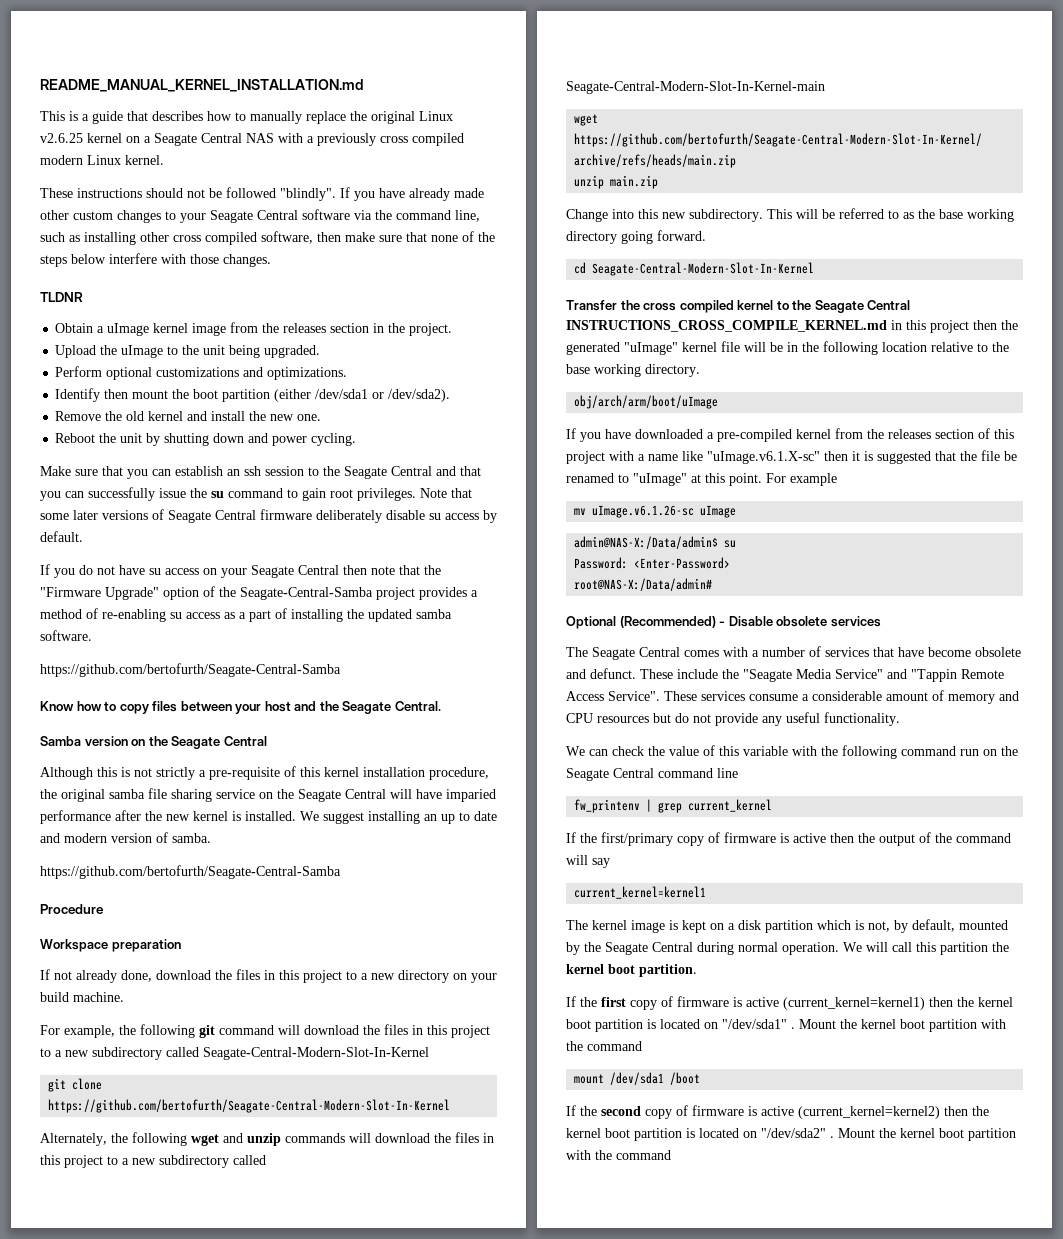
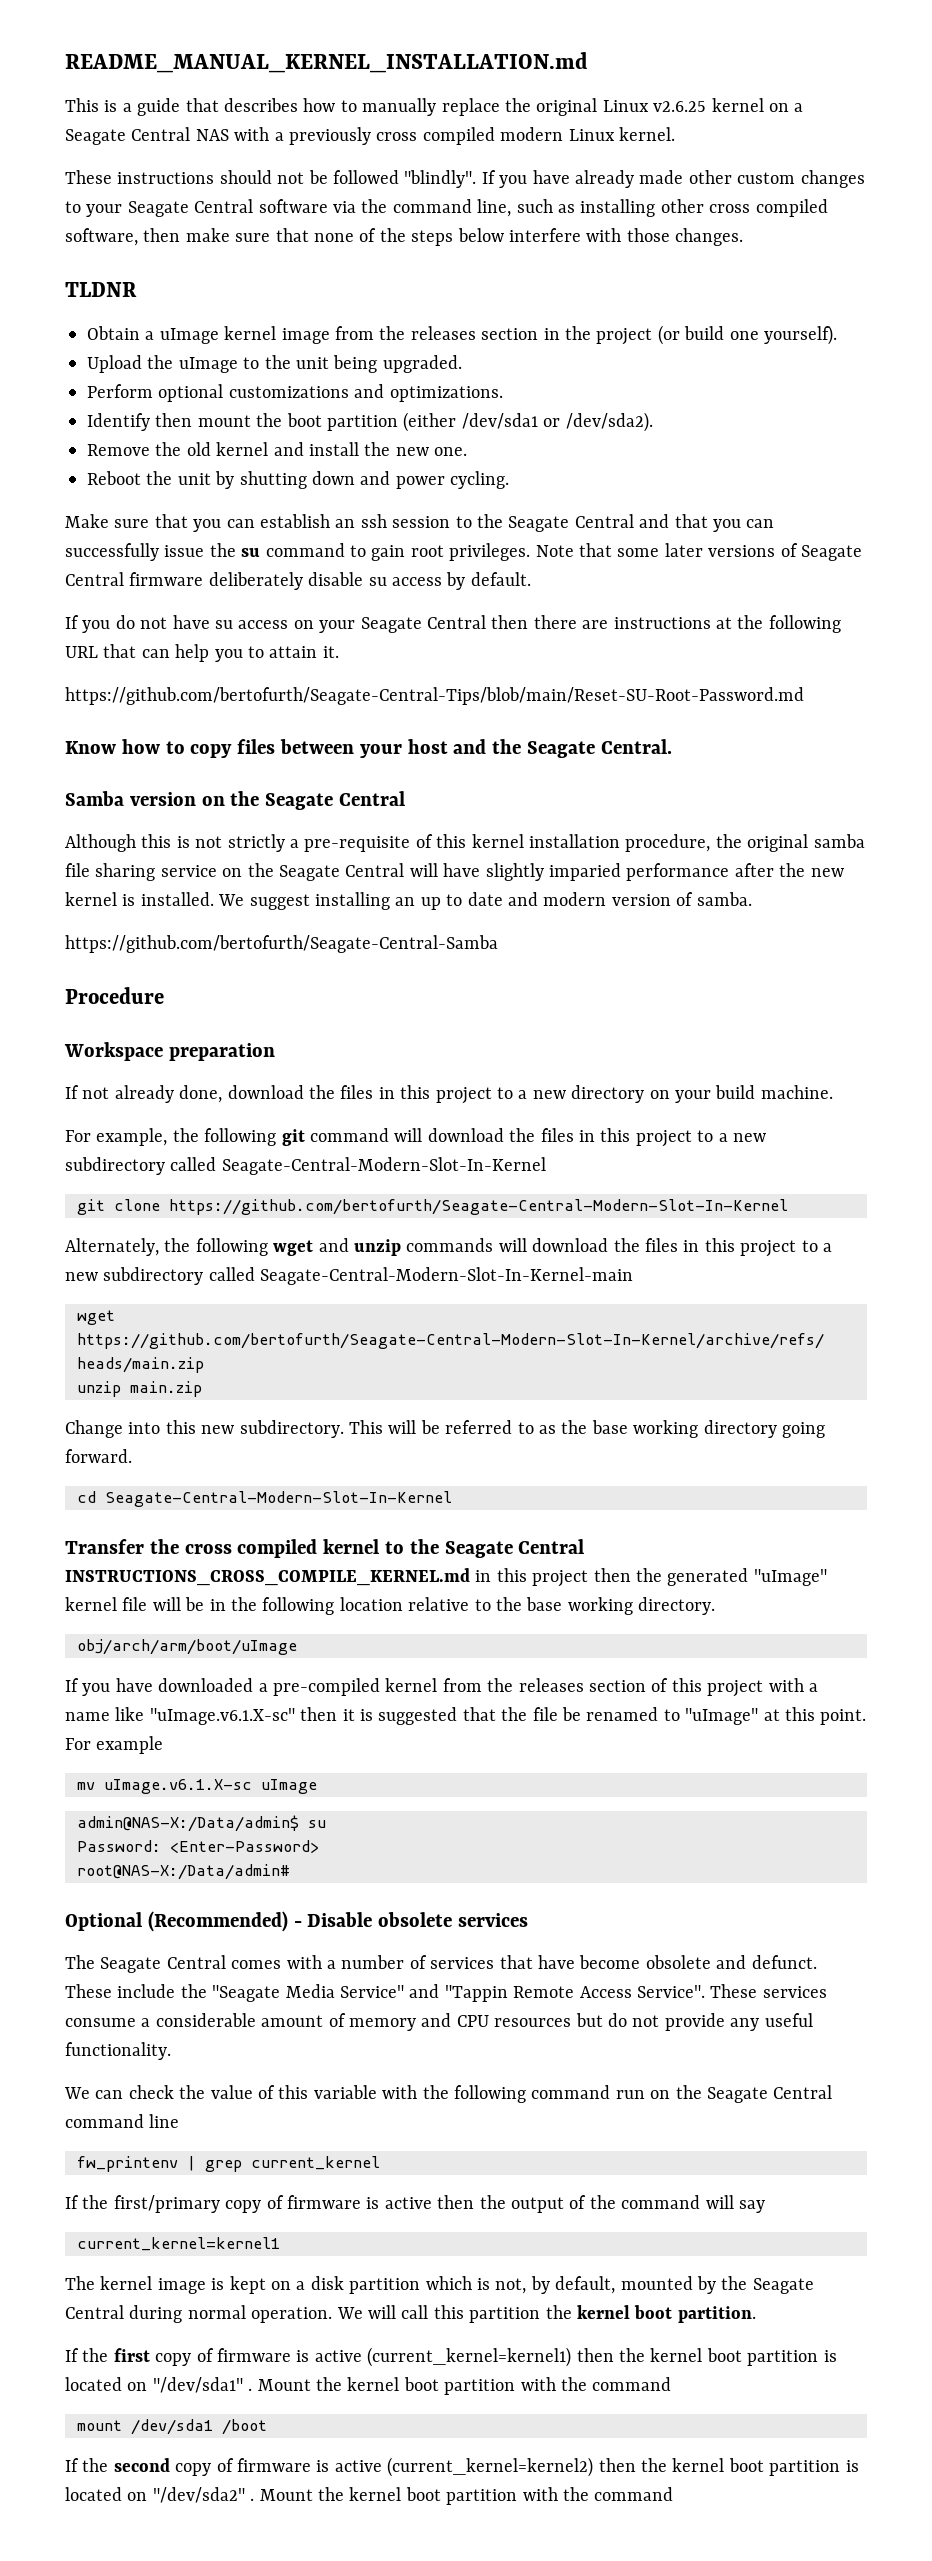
[409,323,453,336] project. -> [596,325,837,345] project (or build one yourself).
[371,565,441,575] [40,586,478,600] [40,608,452,622] [40,630,92,641] [40,663,341,677] note that the "Firmware Upgrade" option of the Seagate-Central-Samba project provides a method of re-enabling su access as a part of installing the updated samba software. // https://github.com/bertofurth/Seagate-Central-Samba -> [533,615,841,633] [65,644,339,662] [65,687,804,705] there are instructions at the following URL that can help you to attain it. // https://github.com/bertofurth/Seagate-Central-Tips/blob/main/Reset-SU-Root-Password.md
(442, 794) none -> [485,863,544,881] slightly
[592,505,695,518] uImage.v6.1.26-sc -> [104,1779,252,1794] uImage.v6.1.X-sc

